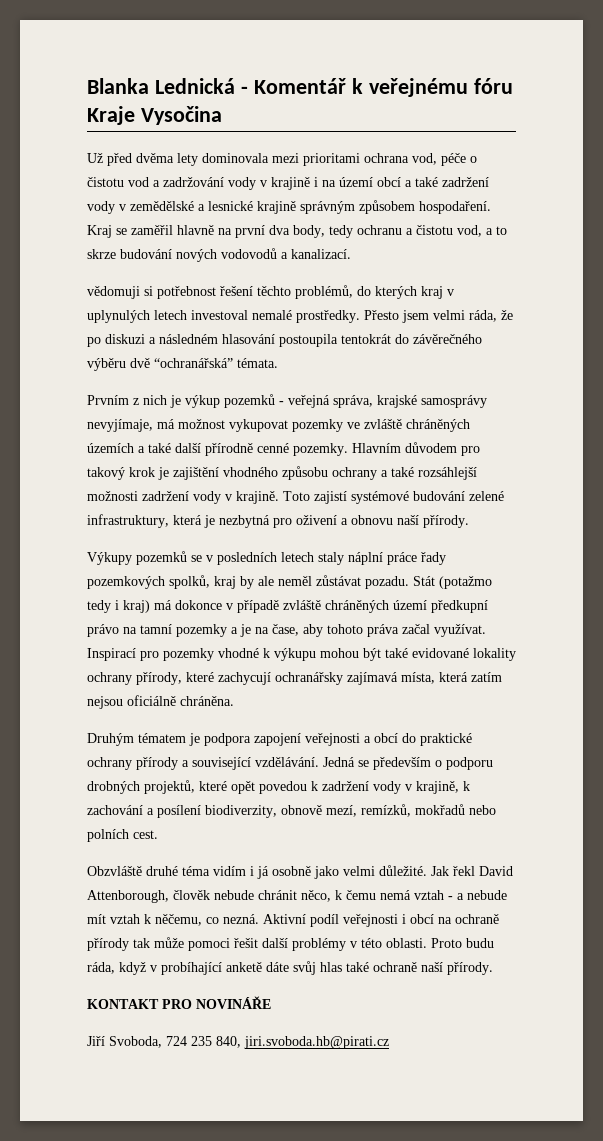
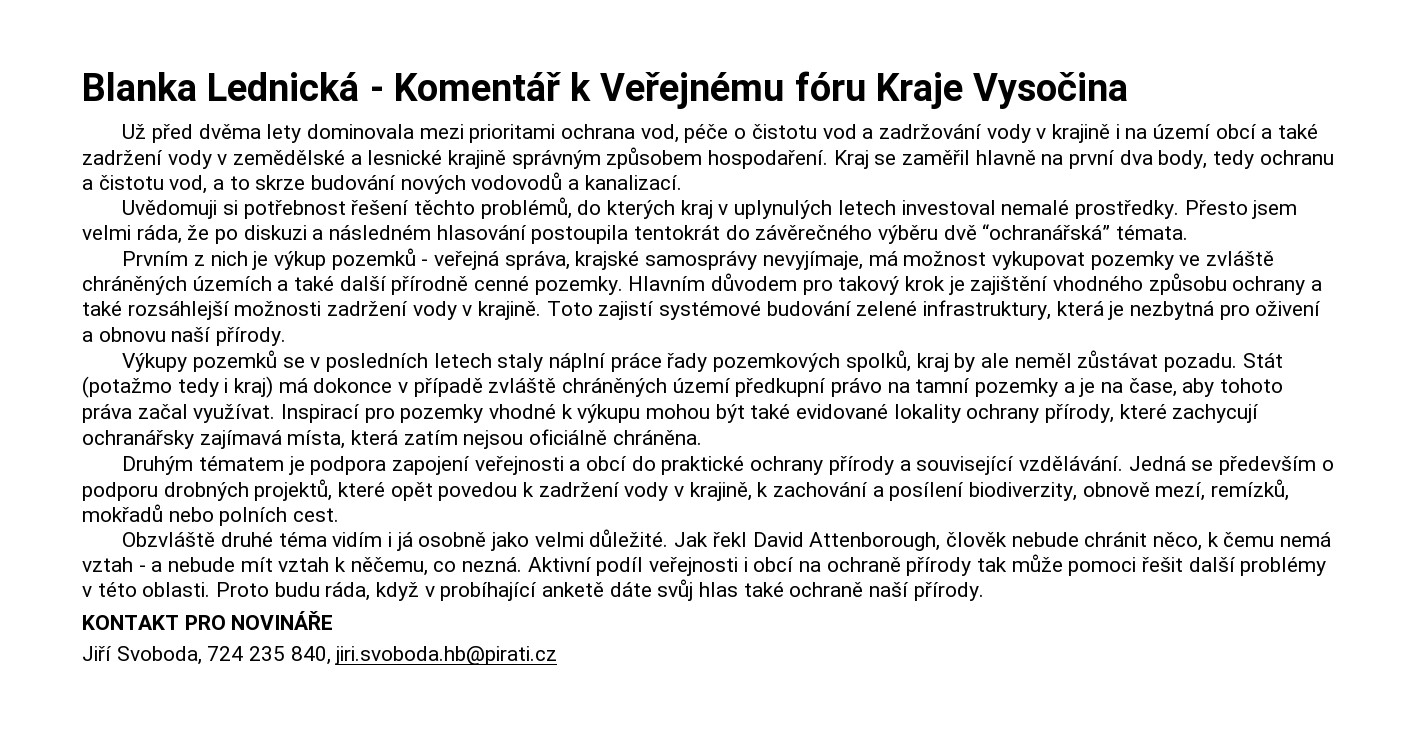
[368,78,468,97] veřejnému -> [600,72,785,109] Veřejnému
[87,286,140,299] vědomuji -> [122,200,218,219] Uvědomuji

